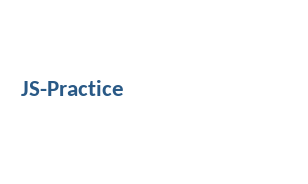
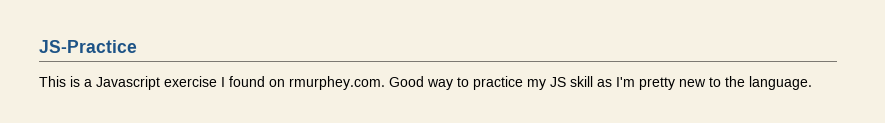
(124, 88) none -> [39,76,812,90] // This is a Javascript exercise I found on rmurphey.com. Good way to practice my JS skill as I'm pretty new to the language.

